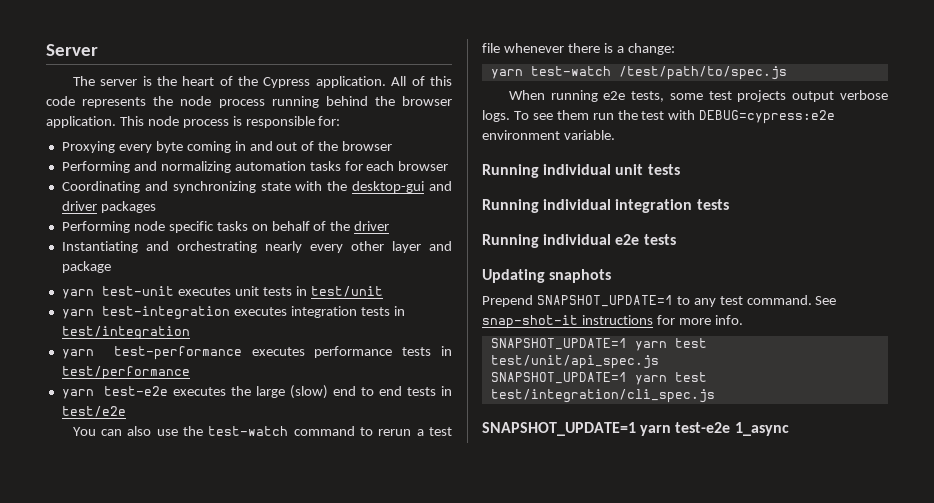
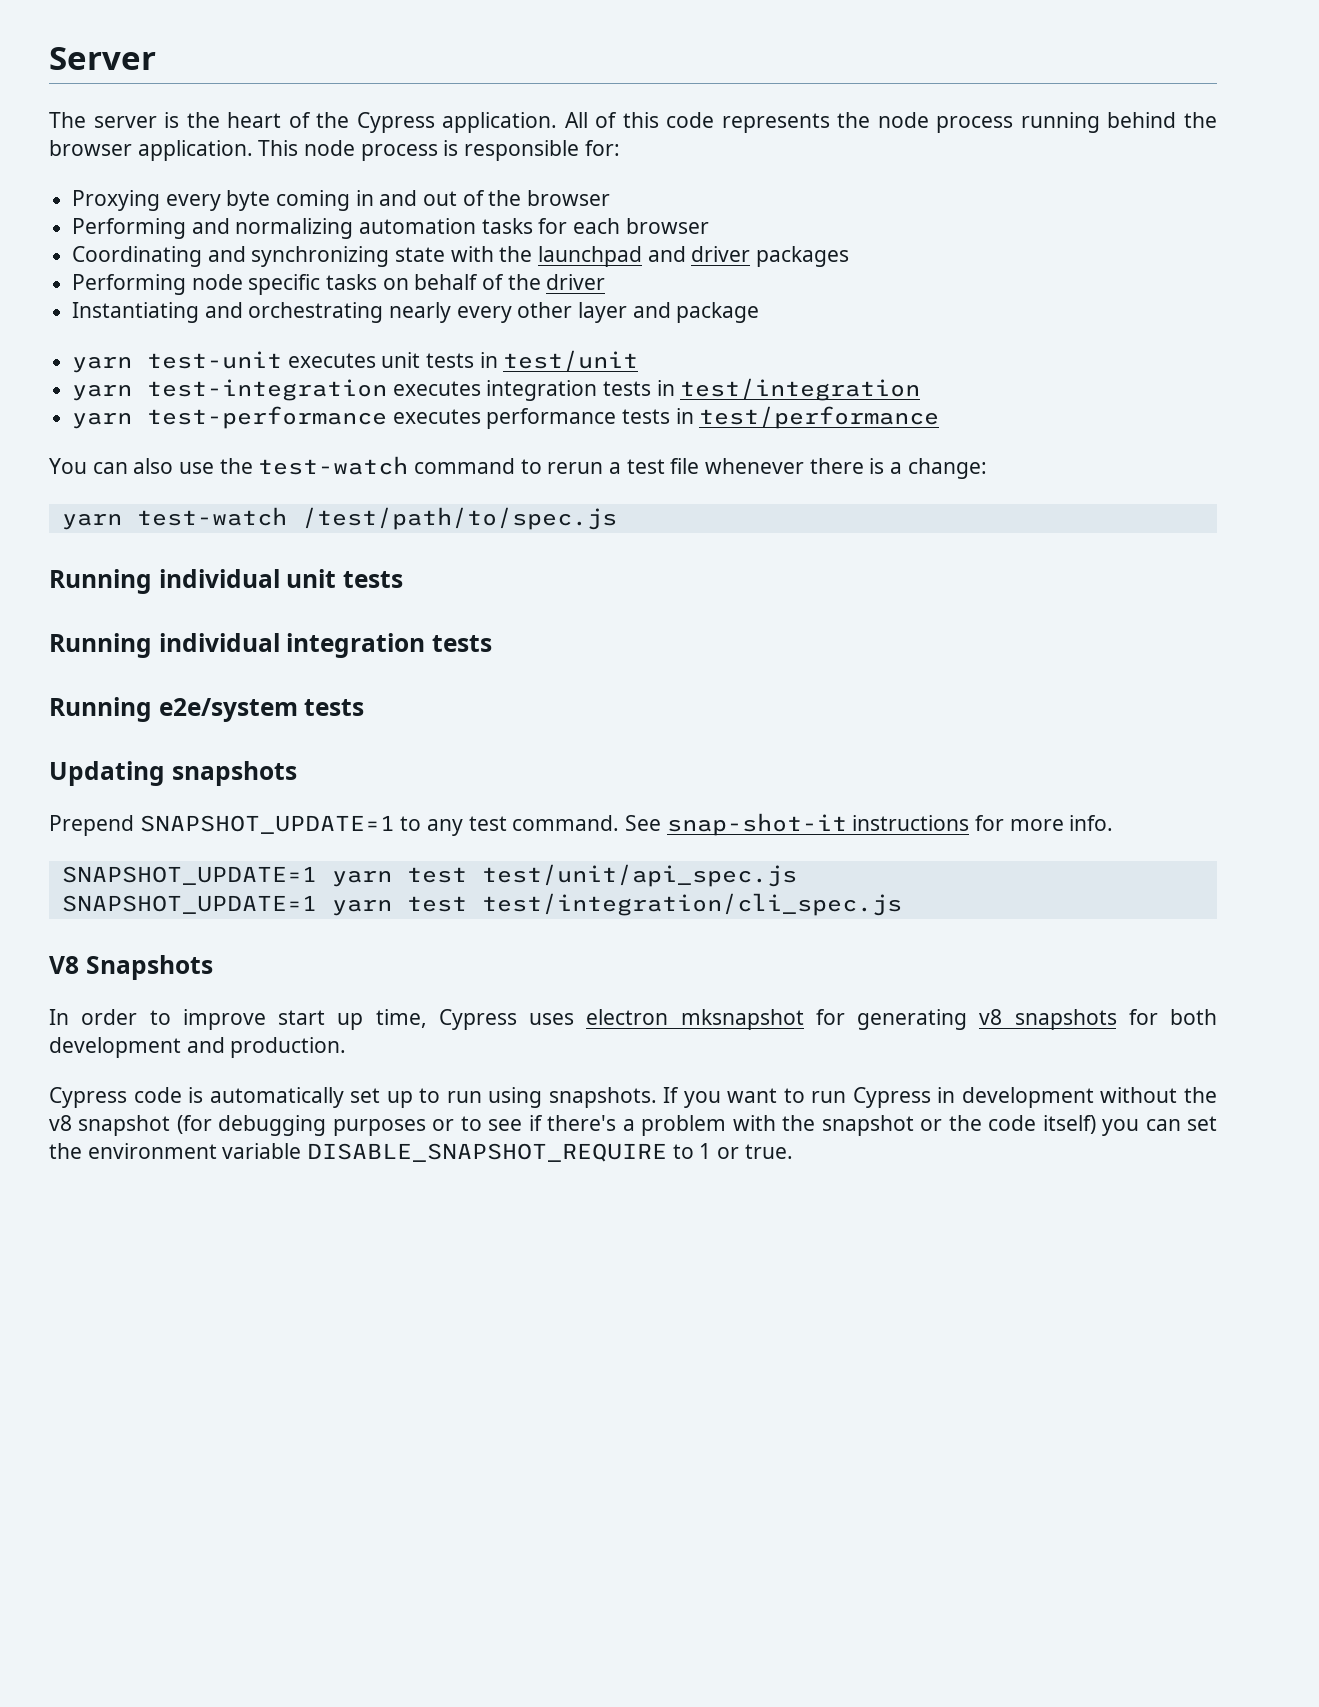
[352,181,425,193] desktop-gui -> [538,246,643,267] launchpad
[61,385,452,399] [61,406,126,417] // yarn test-e2e executes the large (slow) end to end tests in test/e2e -> (940, 417) none
[508,90,888,102] [482,110,836,124] [482,130,615,140] // When running e2e tests, some test projects output verbose logs. To see them run the test with DEBUG=cypress:e2e environment variable. -> (617, 518) none
[543,234,640,245] individual e2e -> [158,698,298,722] e2e/system
[549,269,612,283] snaphots -> [171,761,297,786] snapshots
[482,422,789,436] SNAPSHOT_UPDATE=1 yarn test-e2e 1_async -> [49,955,213,980] [49,1009,1217,1030] [49,1037,347,1058] [49,1087,1217,1108] [49,1115,1217,1136] [49,1143,793,1162] V8 Snapshots // In order to improve start up time, Cypress uses electron mksnapshot for generating v8 snapshots for both development and production. // Cypress code is automatically set up to run using snapshots. If you want to run Cypress in development without the v8 snapshot (for debugging purposes or to see if there's a problem with the snapshot or the code itself) you can set the environment variable DISABLE_SNAPSHOT_REQUIRE to 1 or true.

